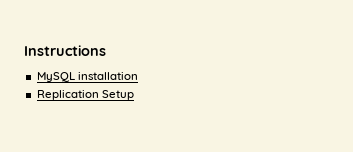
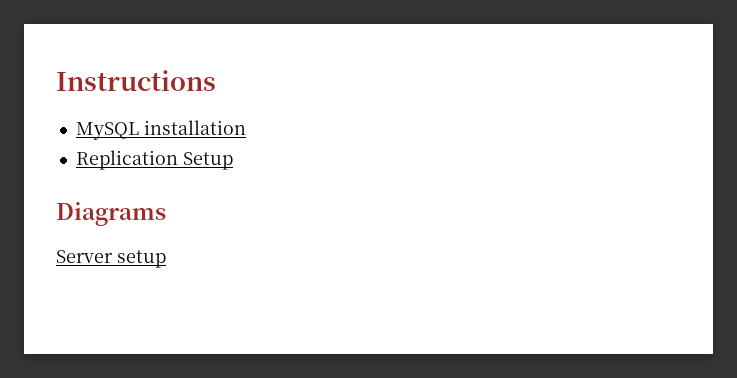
(134, 95) none -> [56,202,166,226] [56,250,166,268] // Diagrams // Server setup

